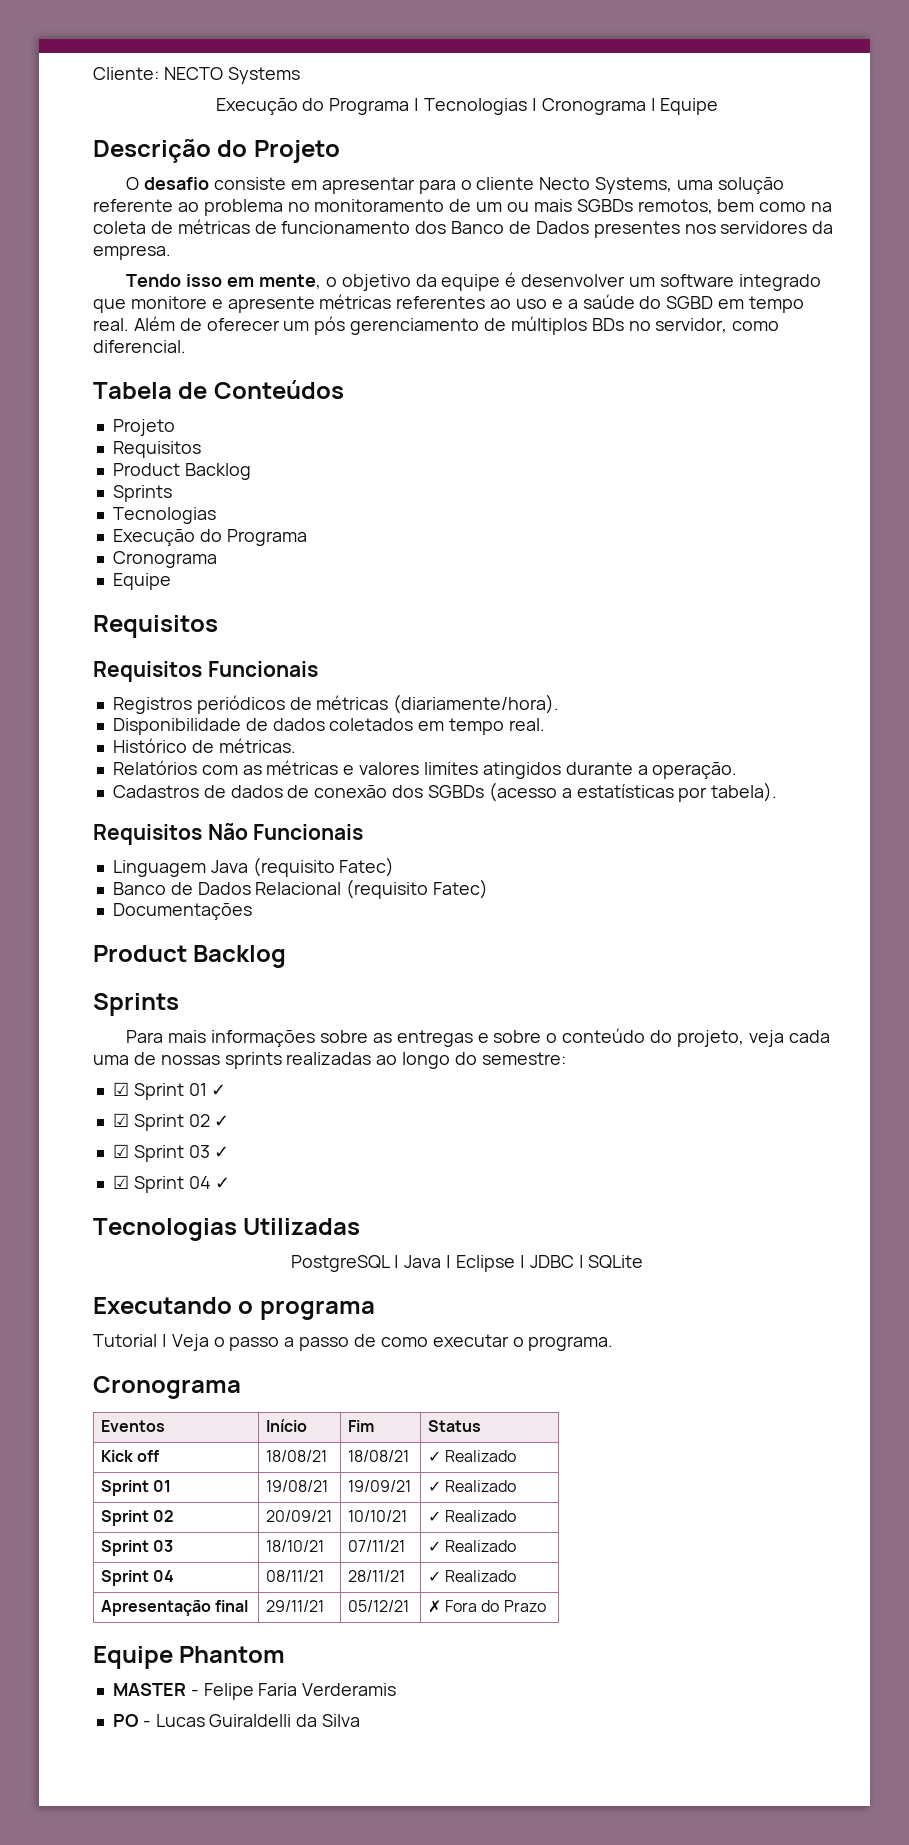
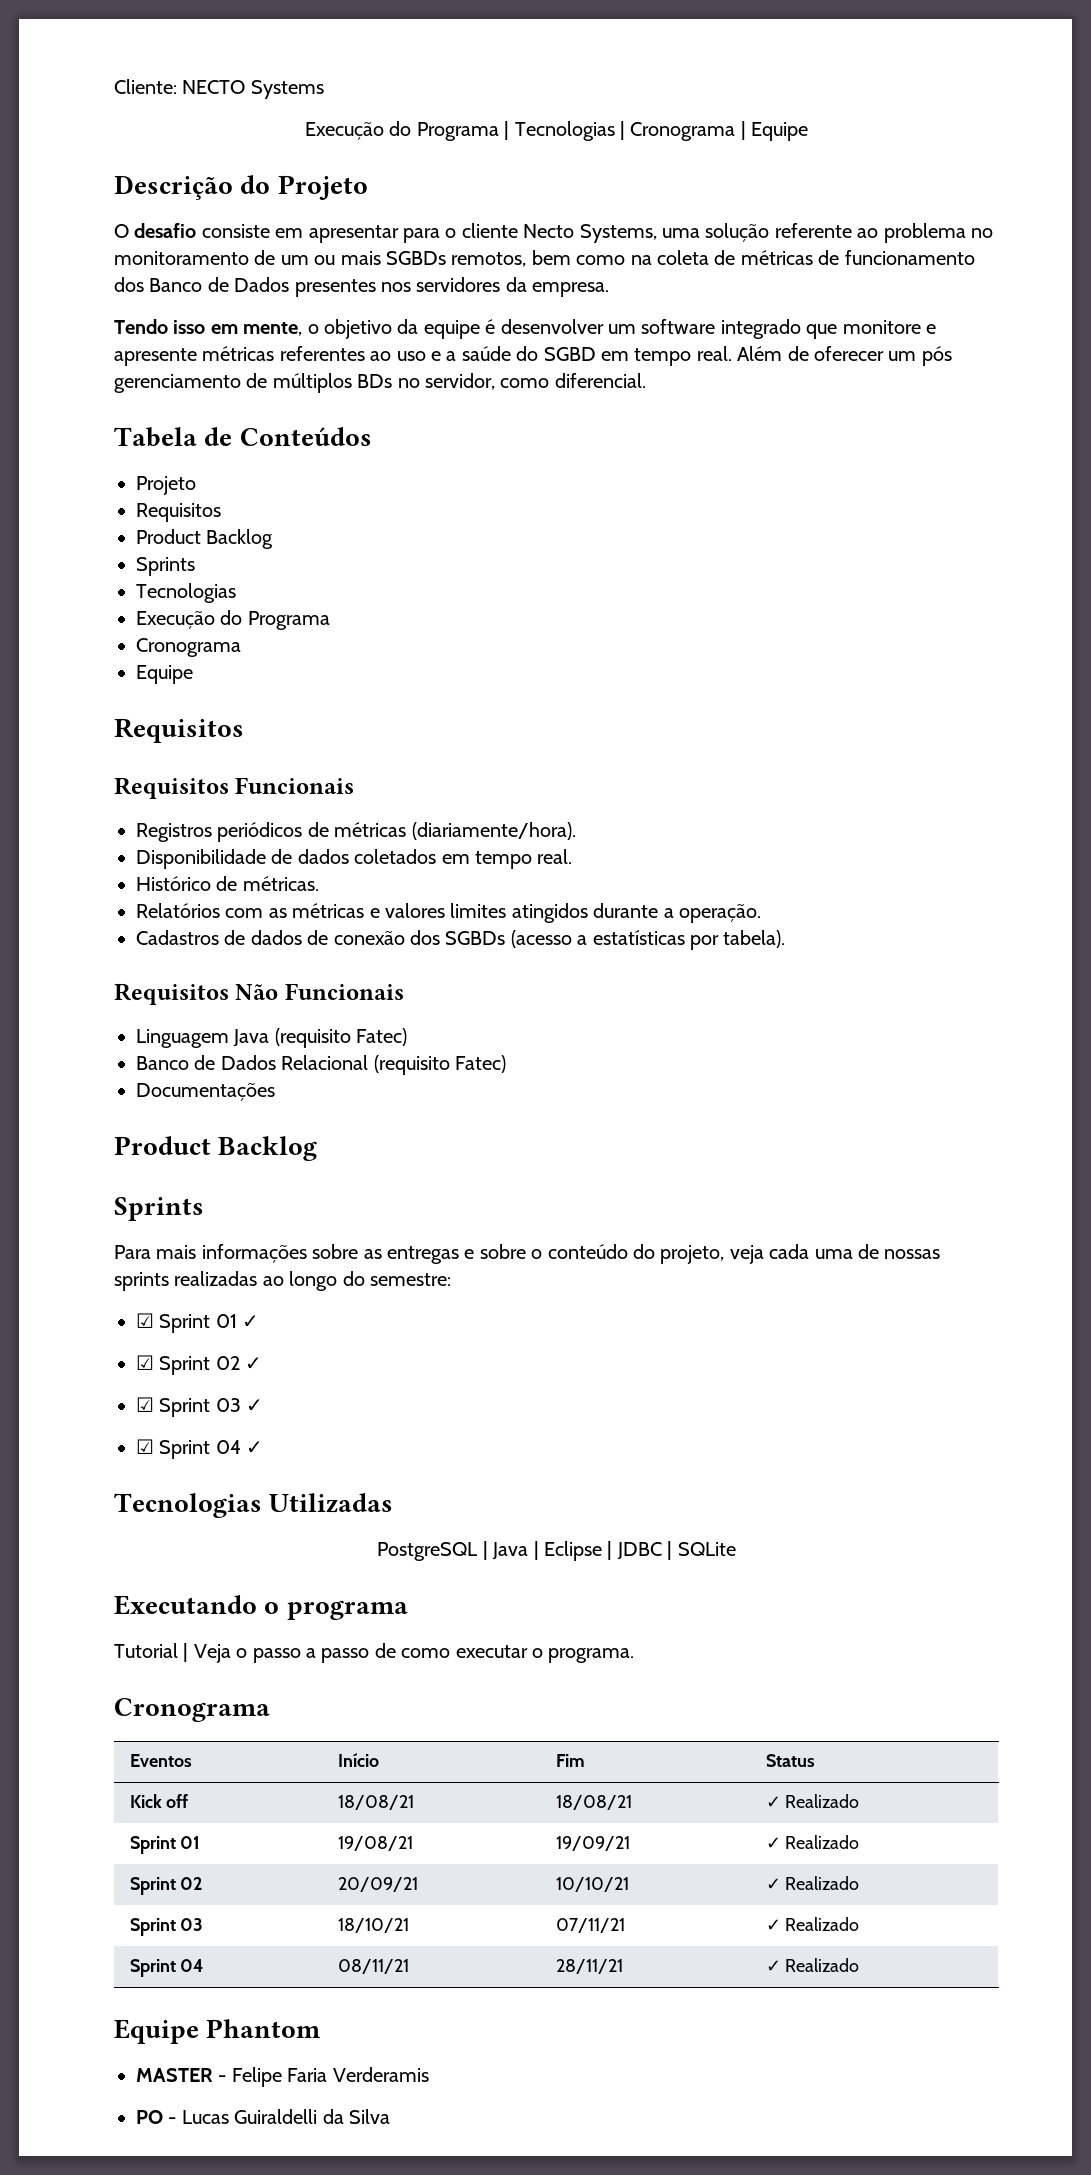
[100,1600,249,1616] [265,1600,324,1612] [347,1600,409,1612] [427,1600,546,1613] // Apresentação final | 29/11/21 | 05/12/21 | ✗ Fora do Prazo -> (860, 1965) none

